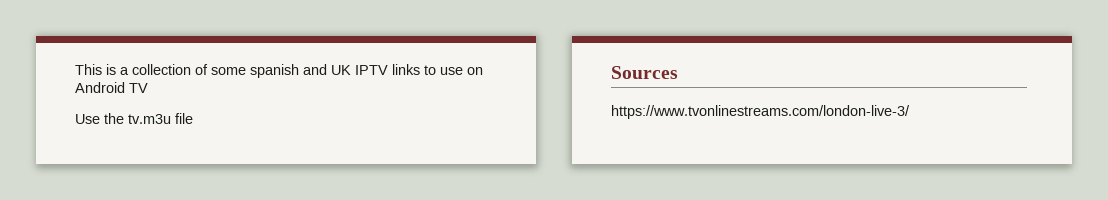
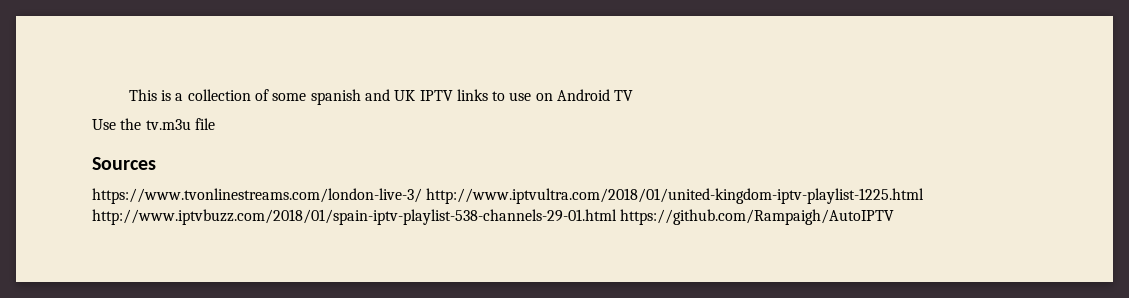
(910, 112) none -> [426,188,925,204] [92,209,895,225] http://www.iptvultra.com/2018/01/united-kingdom-iptv-playlist-1225.html http://www.iptvbuzz.com/2018/01/spain-iptv-playlist-538-channels-29-01.html https://github.com/Rampaigh/AutoIPTV

